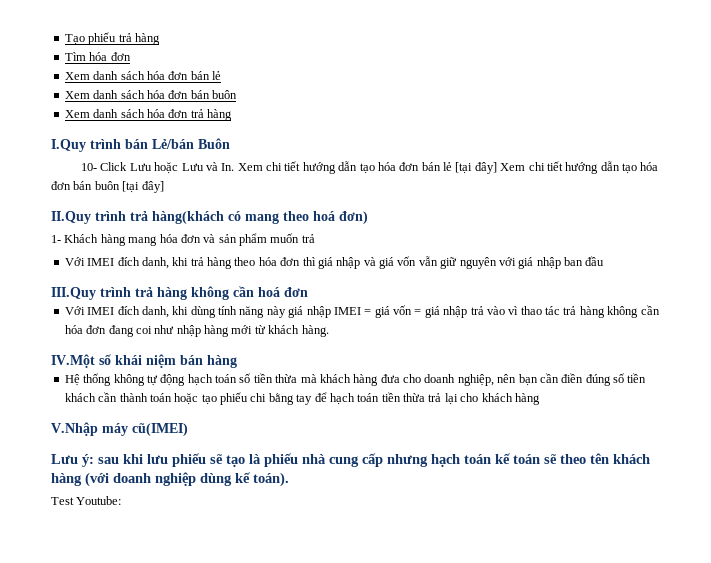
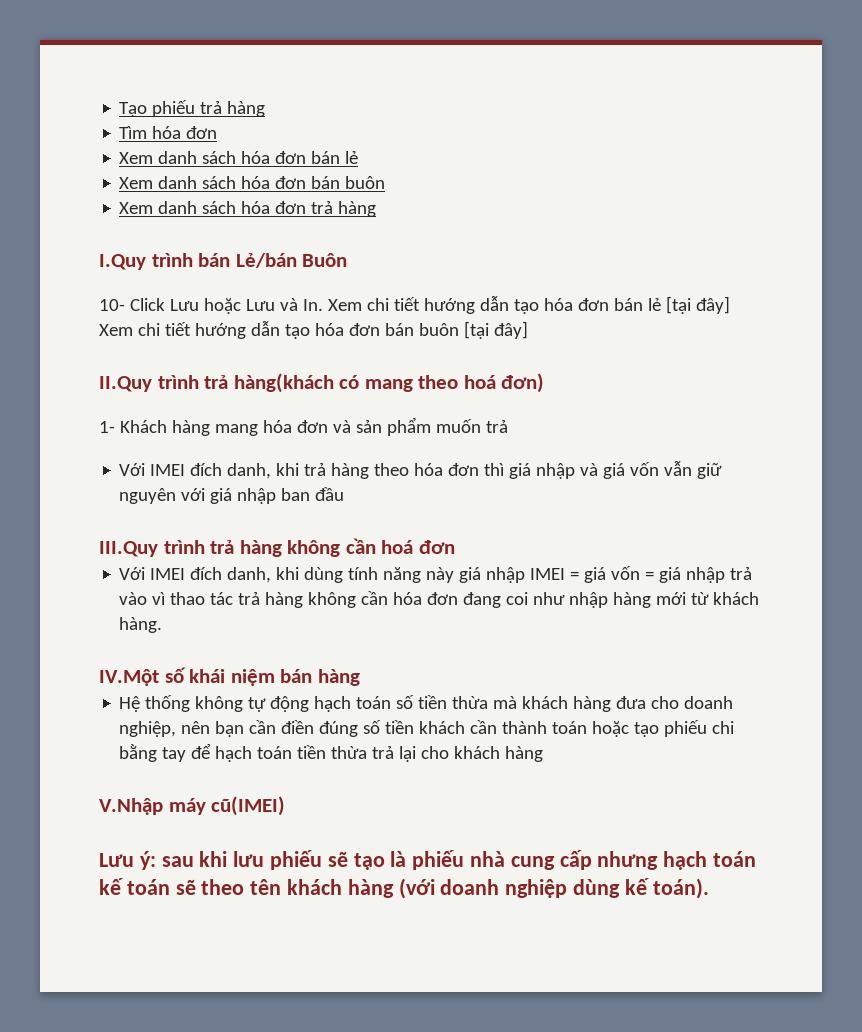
[51,496,122,505] // Test Youtube: -> (709, 888) none

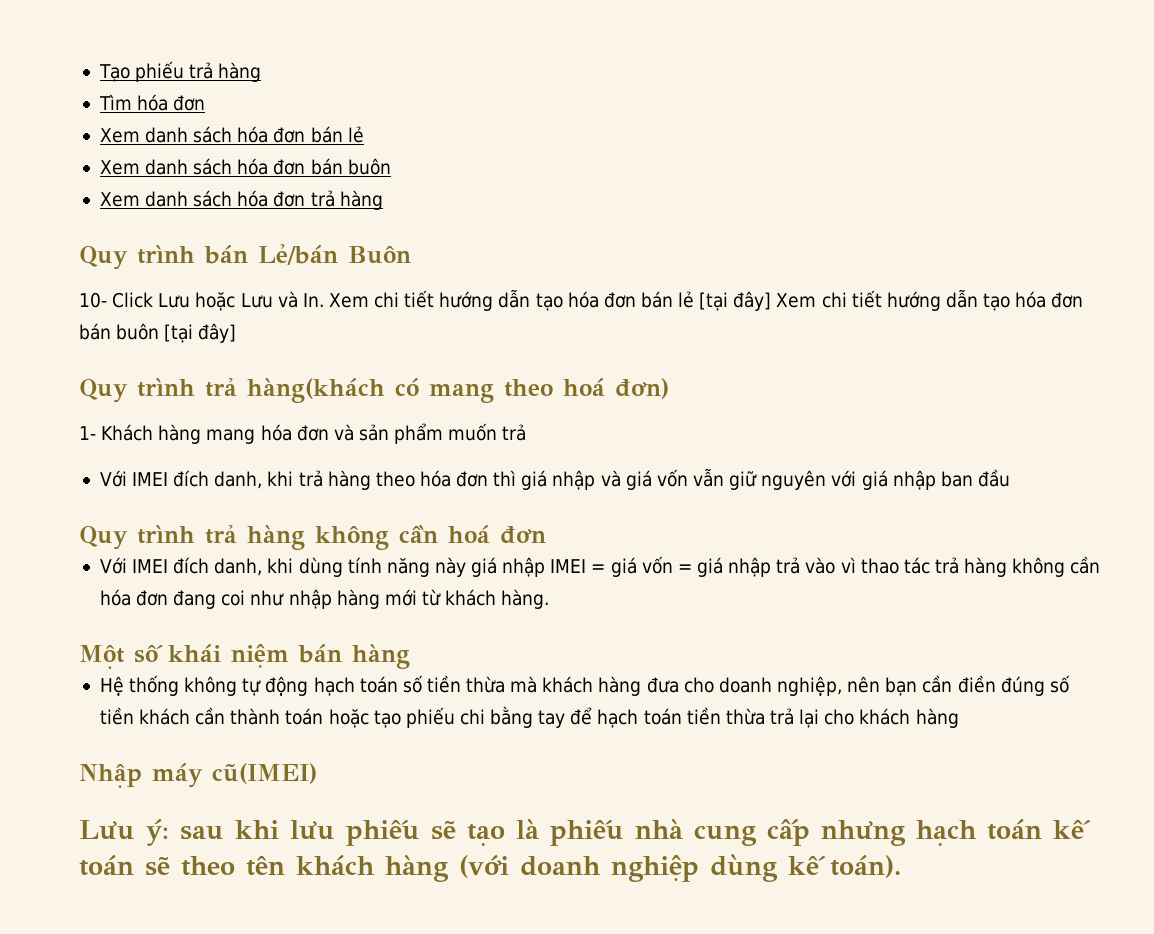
[99,254,146,270] I.Quy -> [79,246,128,270] Quy
[99,376,152,392] II.Quy -> [79,379,128,403] Quy
[99,541,158,557] III.Quy -> [79,526,128,550] Quy
[99,669,159,686] IV.Một -> [79,645,125,669] Một
[99,798,163,815] V.Nhập -> [79,764,142,788] Nhập

